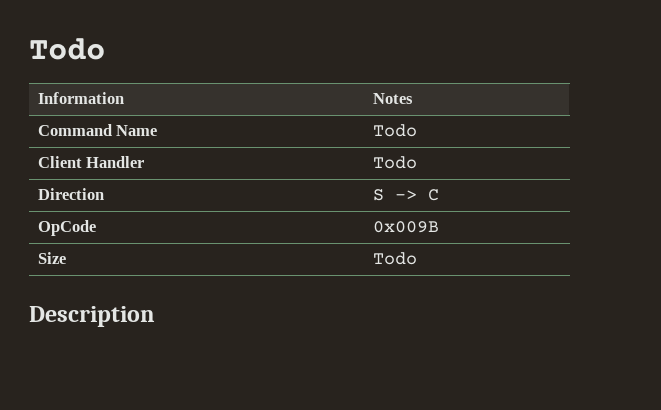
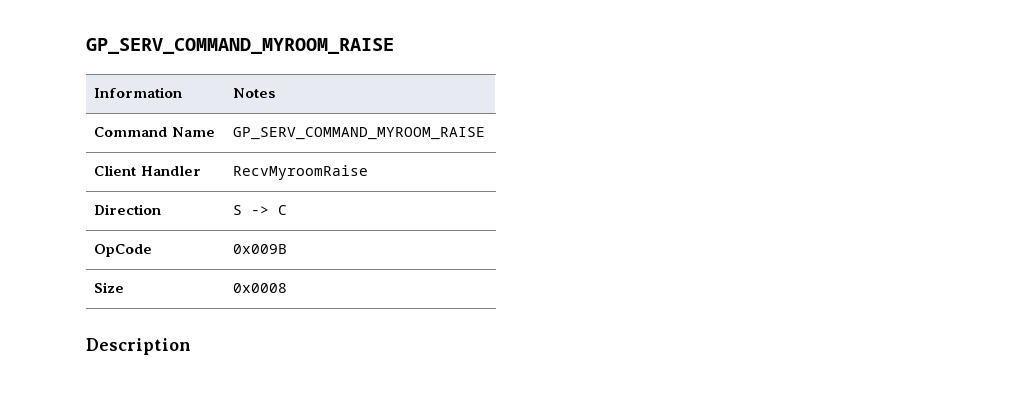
[29,38,105,60] Todo -> [86,38,394,54] GP_SERV_COMMAND_MYROOM_RAISE
[372,124,417,137] Todo -> [233,127,486,140] GP_SERV_COMMAND_MYROOM_RAISE
[372,156,417,169] Todo -> [233,165,369,180] RecvMyroomRaise
[372,252,417,265] Todo -> [233,283,288,293] 0x0008

